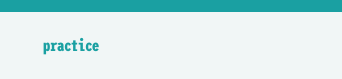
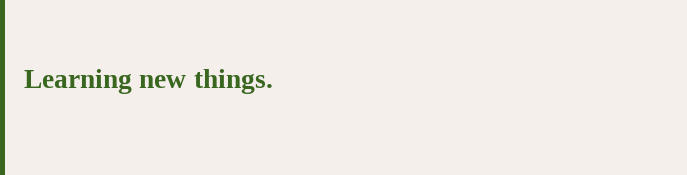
[43,37,99,55] practice -> [24,69,273,94] Learning new things.

